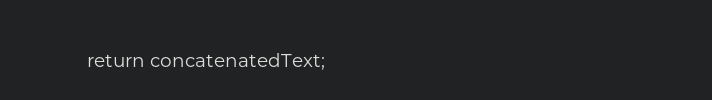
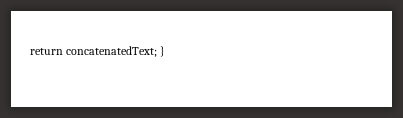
(325, 61) none -> [160,46,166,57] }

